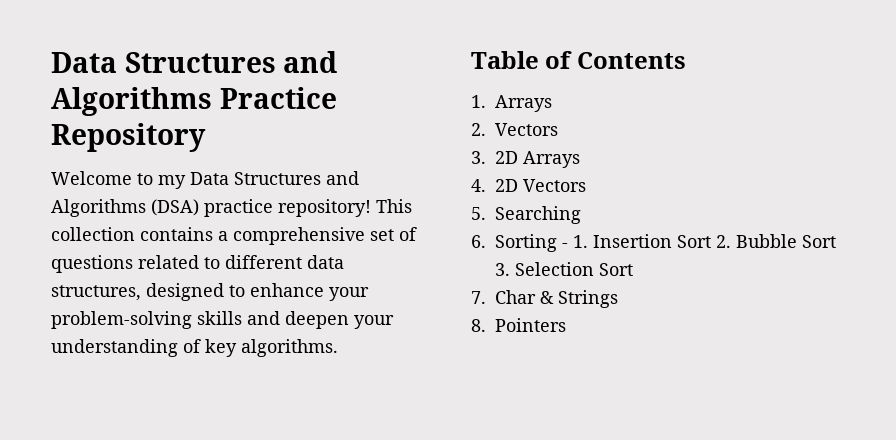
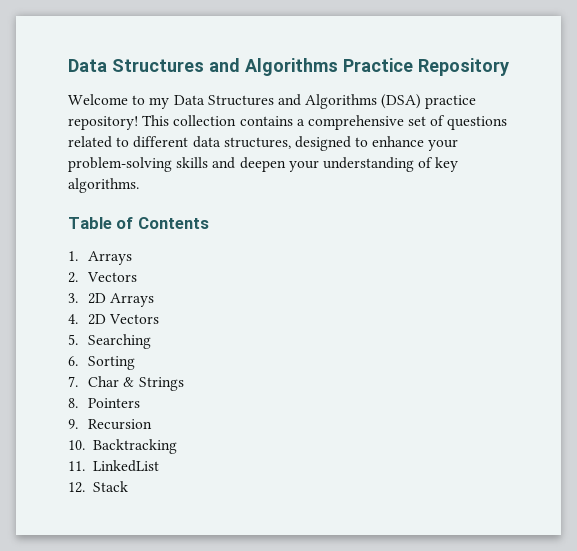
[562,234,836,248] [495,262,633,276] - 1. Insertion Sort 2. Bubble Sort 3. Selection Sort -> (136, 363) none
(566, 325) none -> [68,419,153,430] [68,439,177,454] [68,460,159,472] [68,481,128,493] // 9. Recursion // 10. Backtracking // 11. LinkedList // 12. Stack

